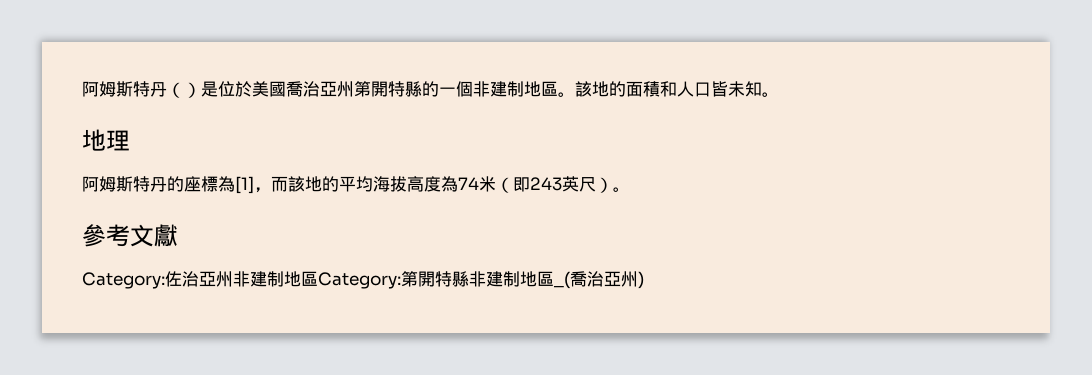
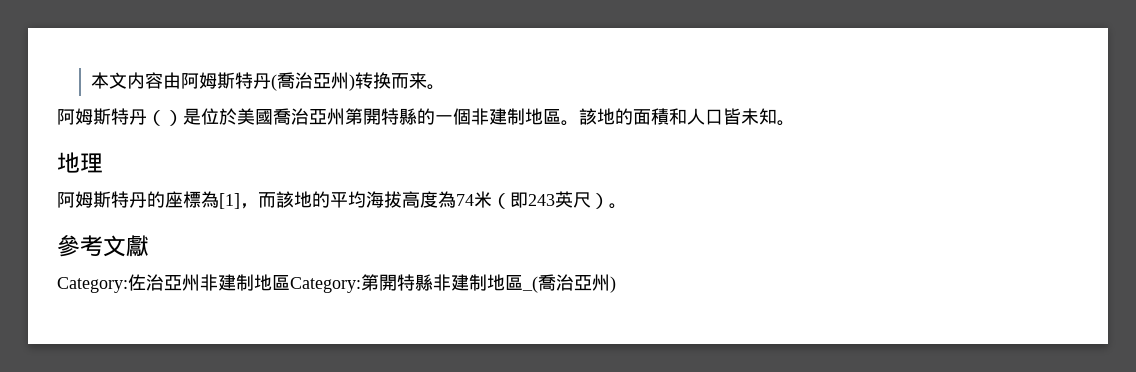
(82, 89) none -> [91,72,446,91] 本文内容由阿姆斯特丹(喬治亞州)转换而来。 //

